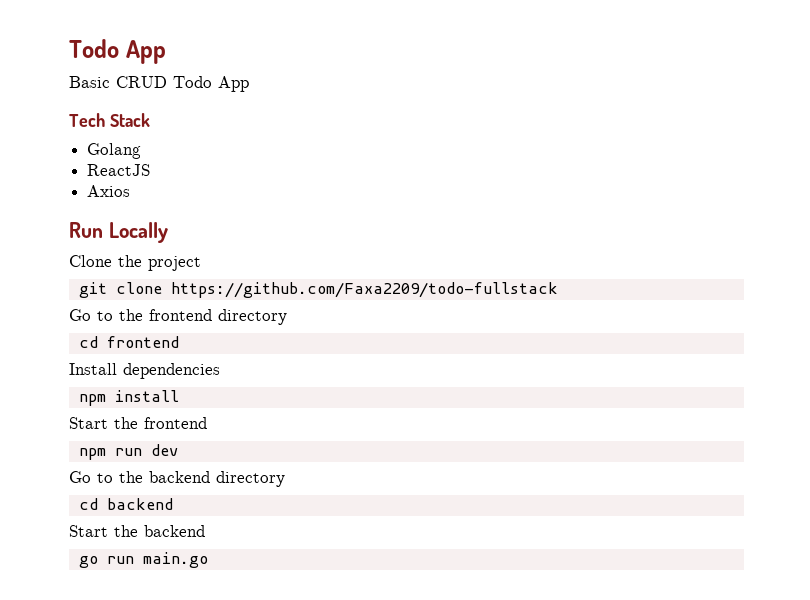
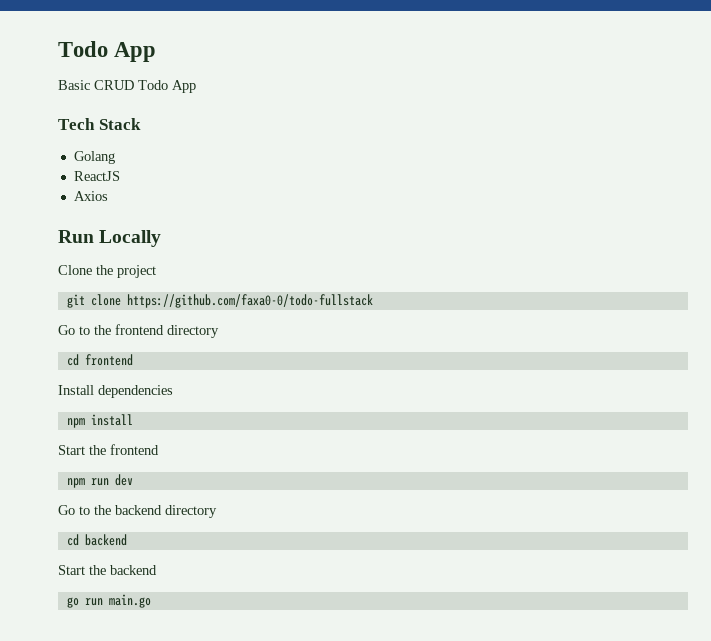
[170,282,558,298] https://github.com/Faxa2209/todo-fullstack -> [126,294,373,308] https://github.com/faxa0-0/todo-fullstack

